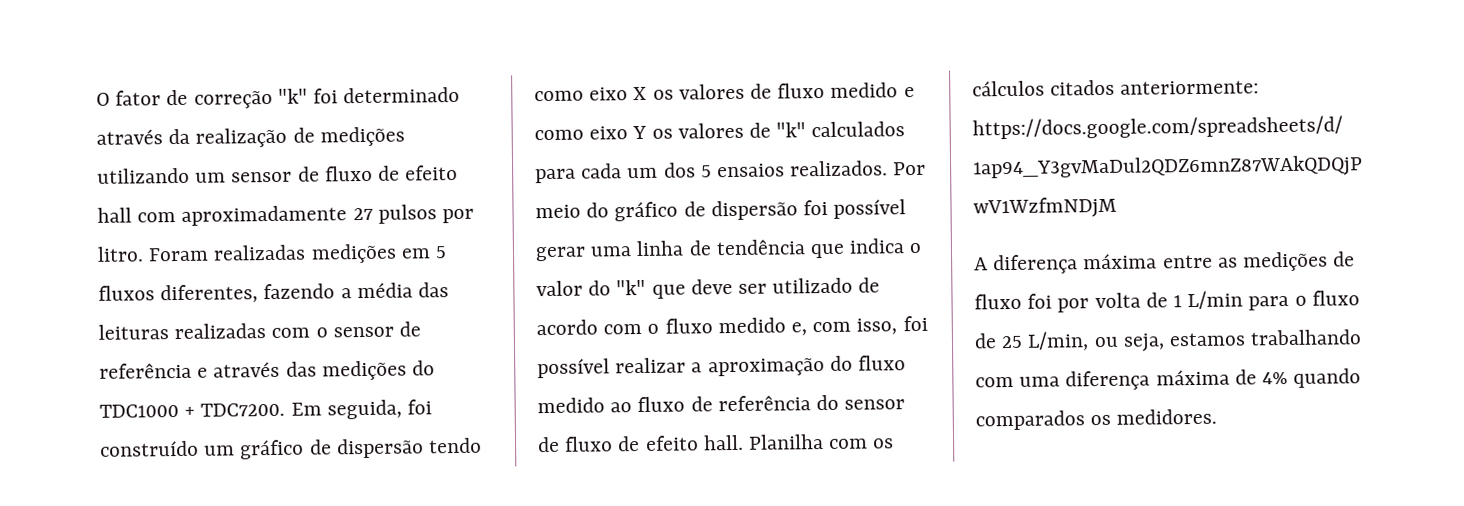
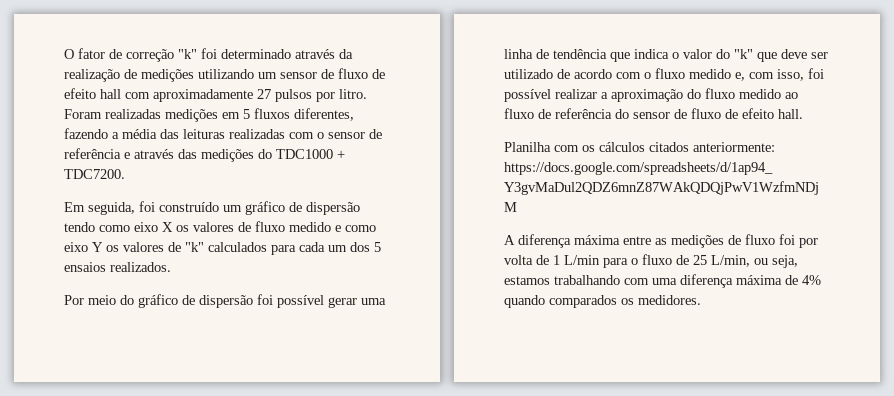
(286, 409) none -> (125, 174) //
(889, 168) none -> (171, 267) //
(744, 442) none -> (803, 114) //

